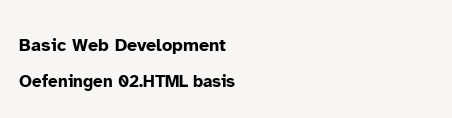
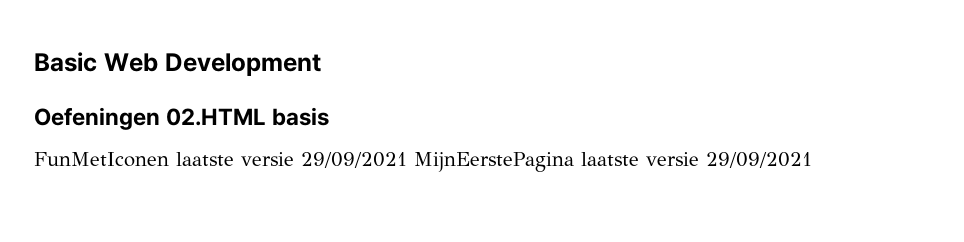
(235, 80) none -> [34,152,812,172] // FunMetIconen laatste versie 29/09/2021 MijnEerstePagina laatste versie 29/09/2021

